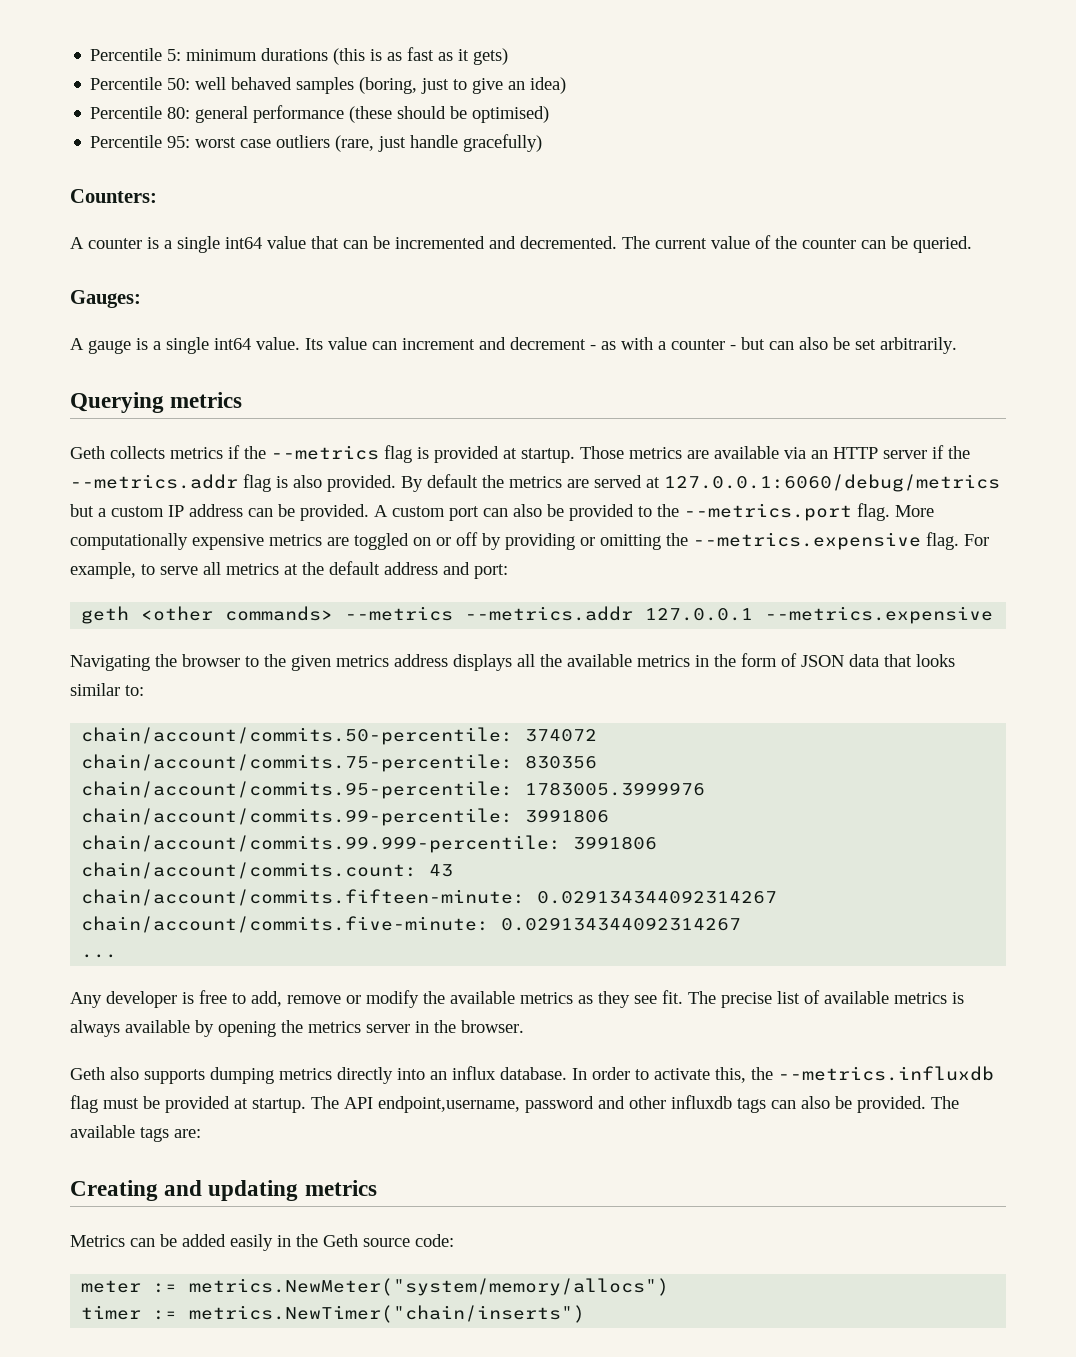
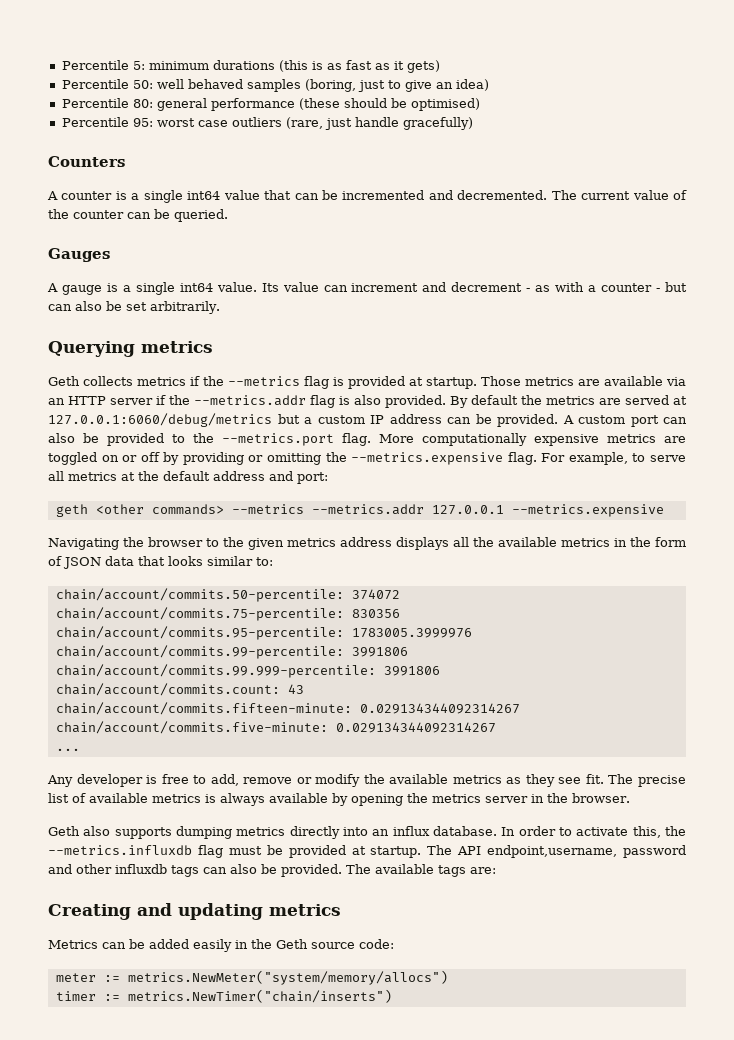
[70,189,157,203] Counters: -> [48,156,125,167] Counters
[70,290,141,308] Gauges: -> [48,248,110,262] Gauges

